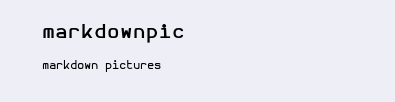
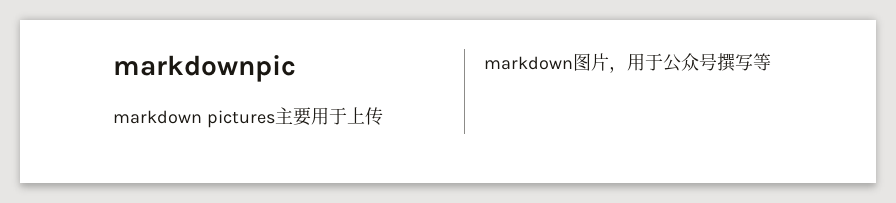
(161, 66) none -> [274,107,383,126] [484,53,771,73] 主要用于上传markdown图片，用于公众号撰写等

